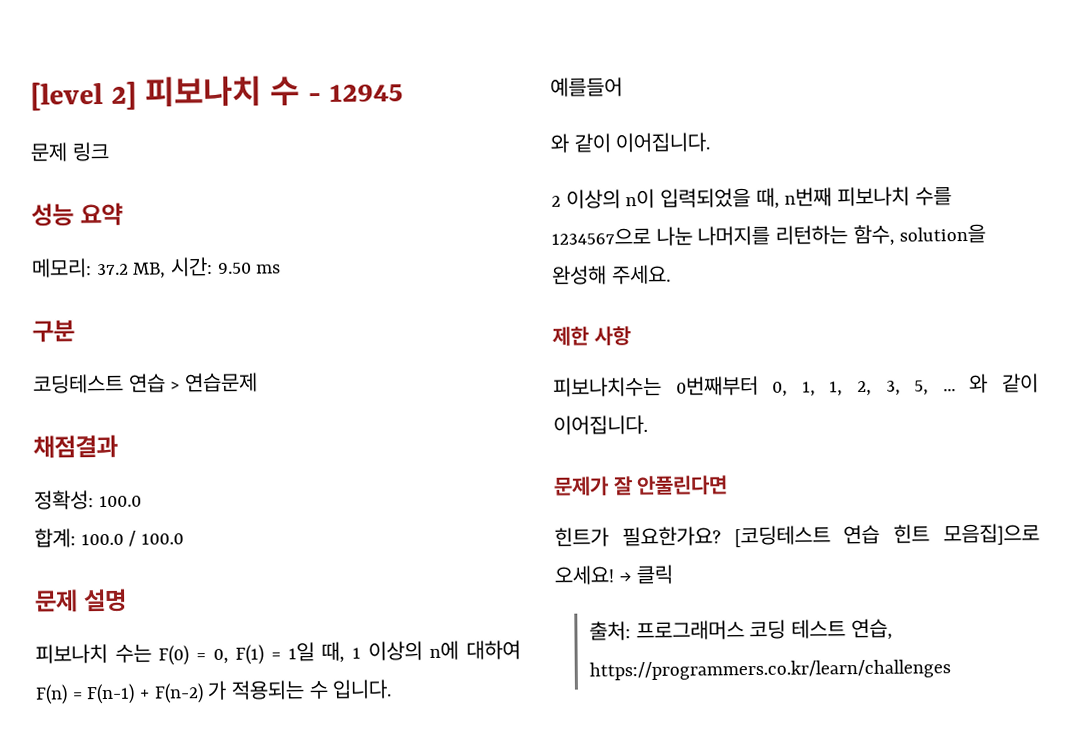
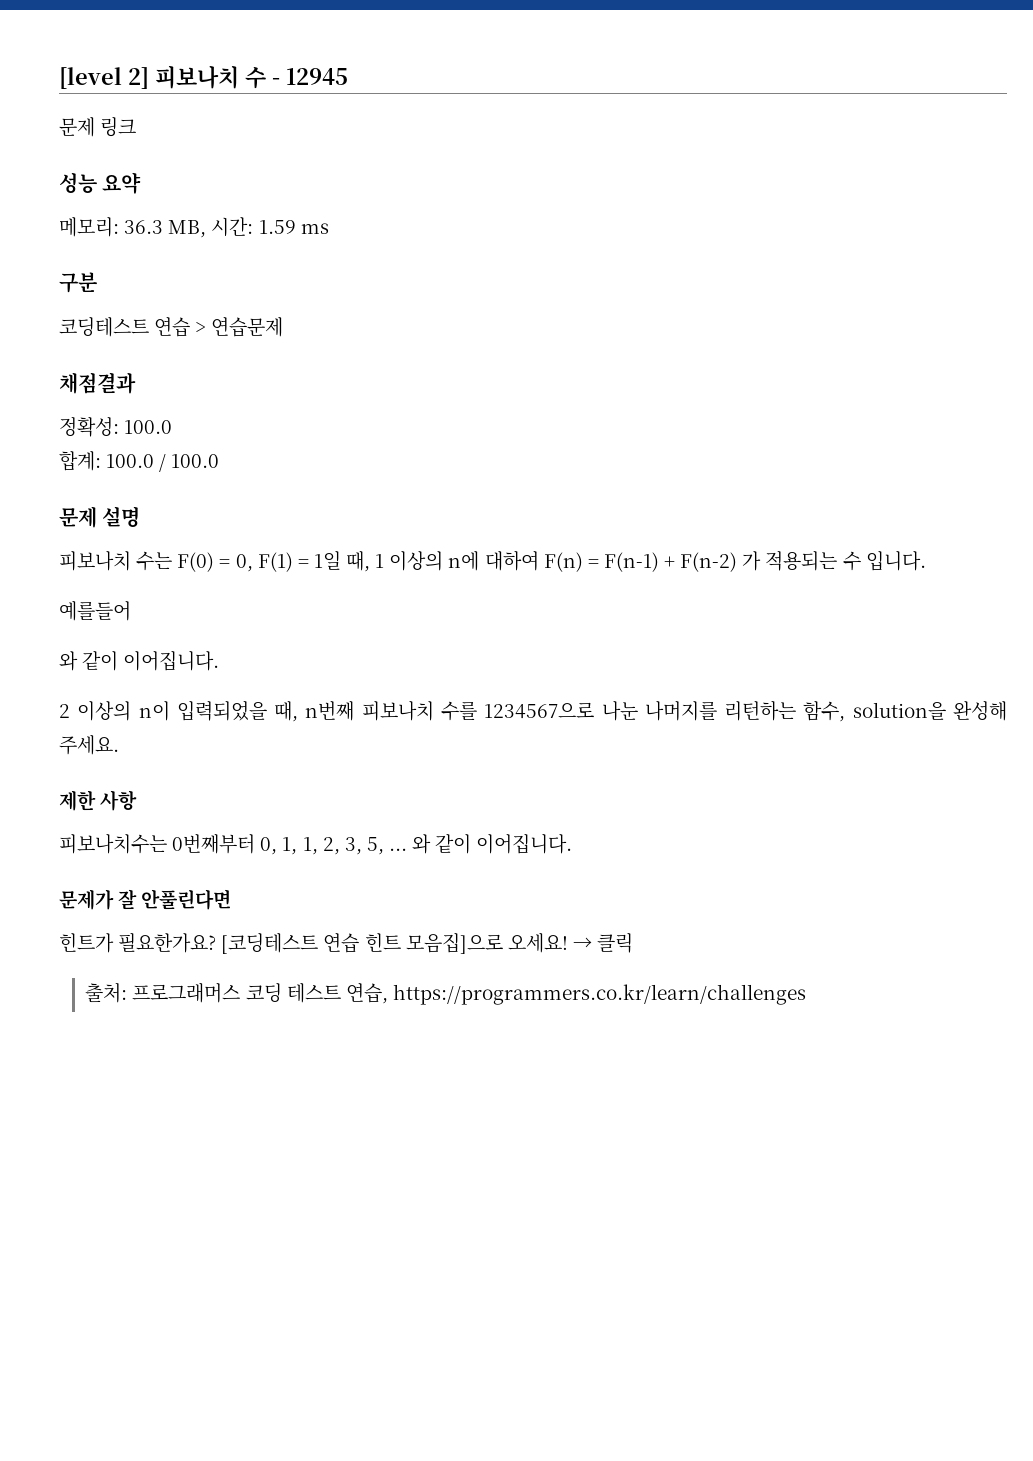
[96,263,129,276] 37.2 -> [124,220,164,234] 36.3
[217,262,252,274] 9.50 -> [258,220,296,234] 1.59

